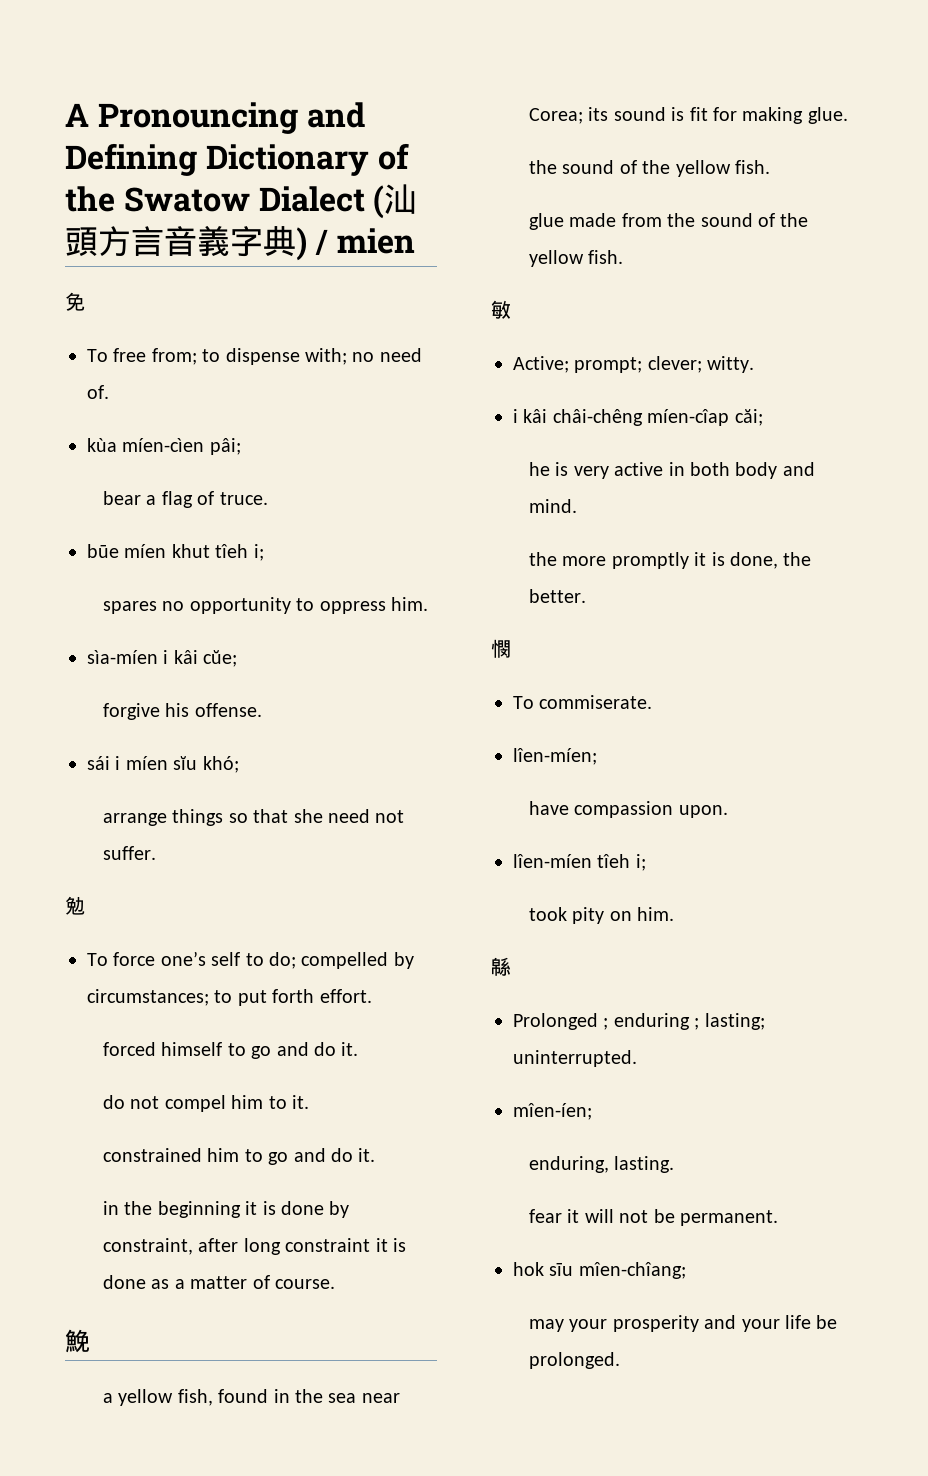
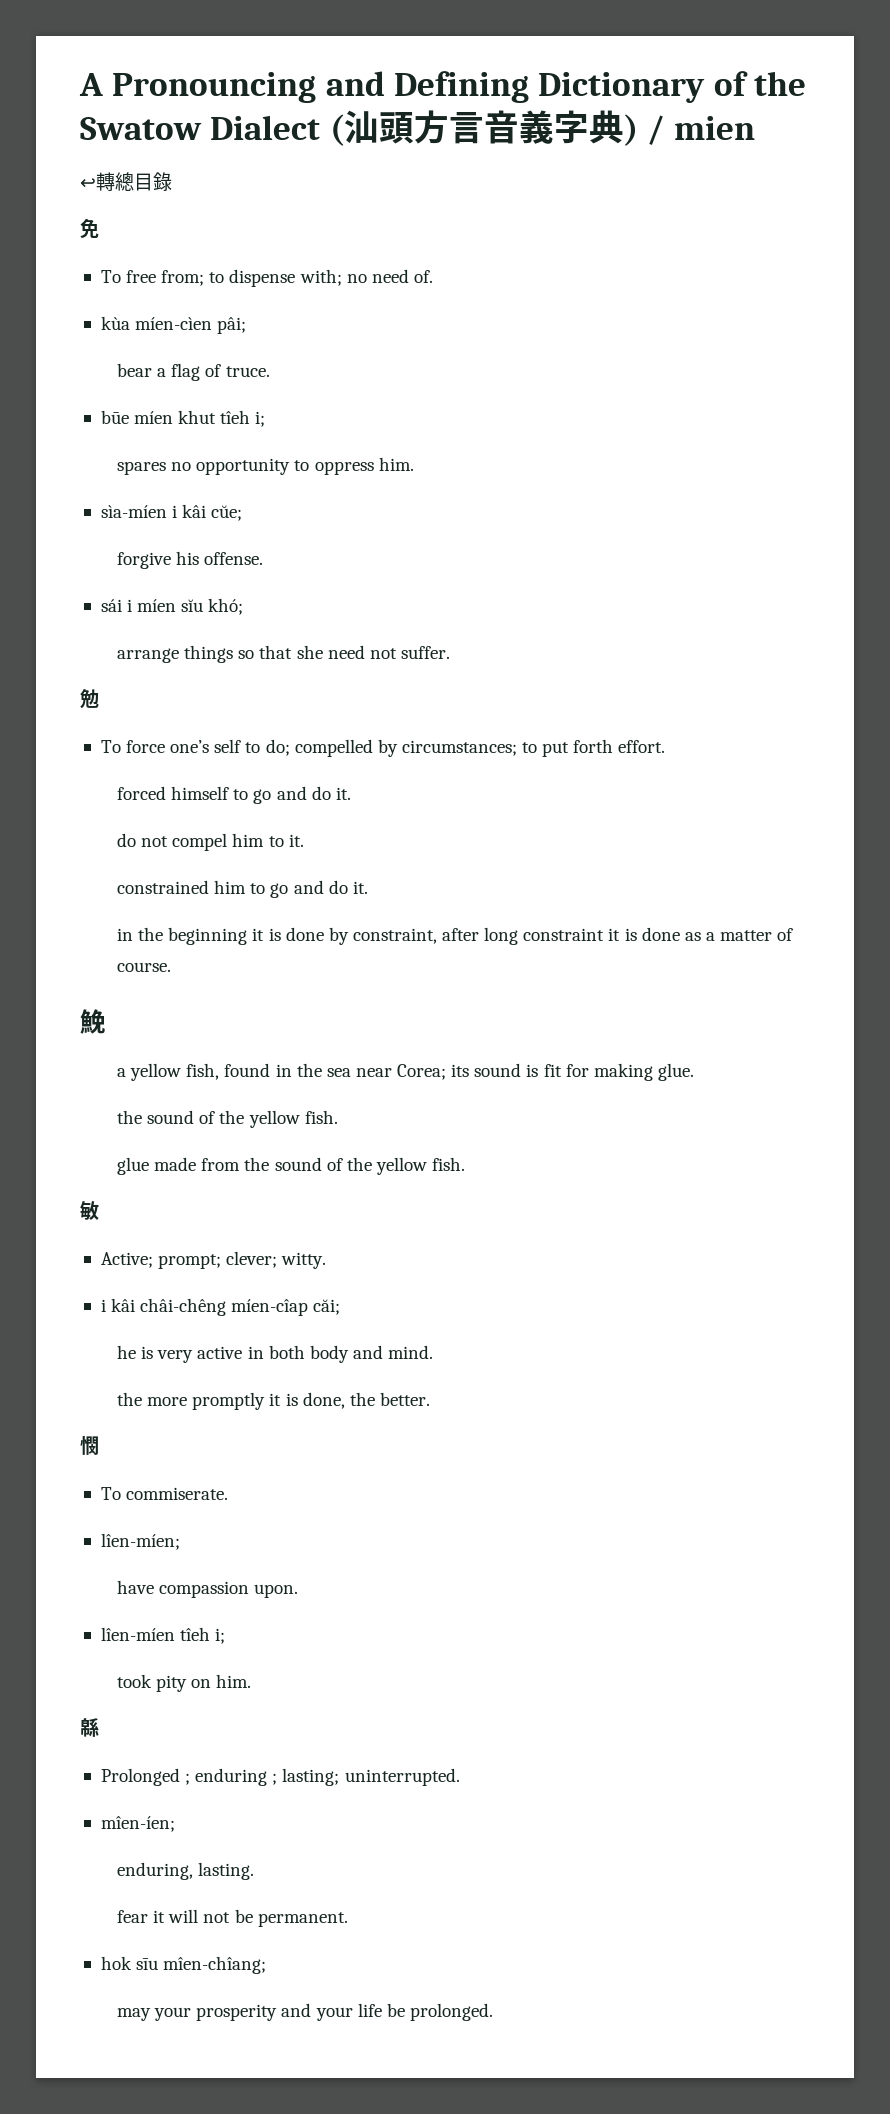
(415, 241) none -> [80,172,172,191] // ↩轉總目錄

